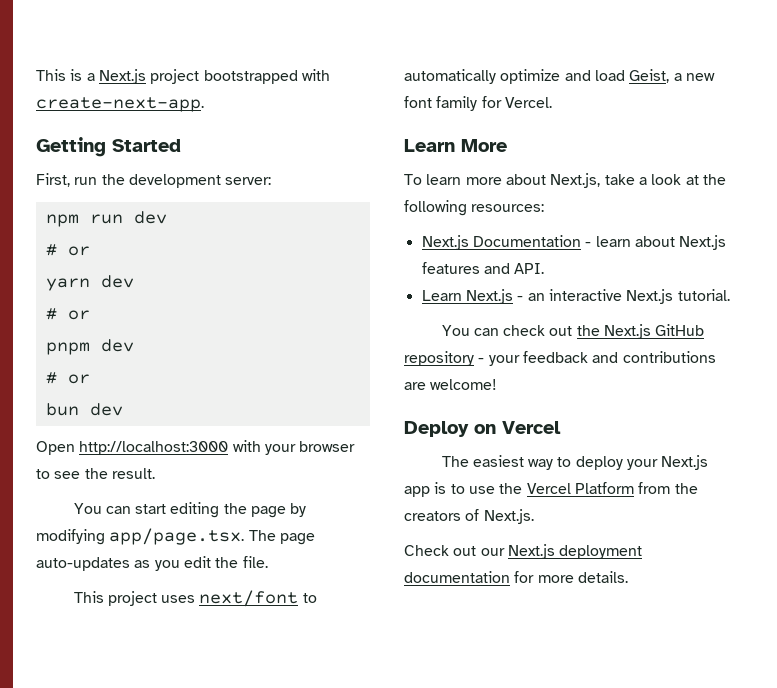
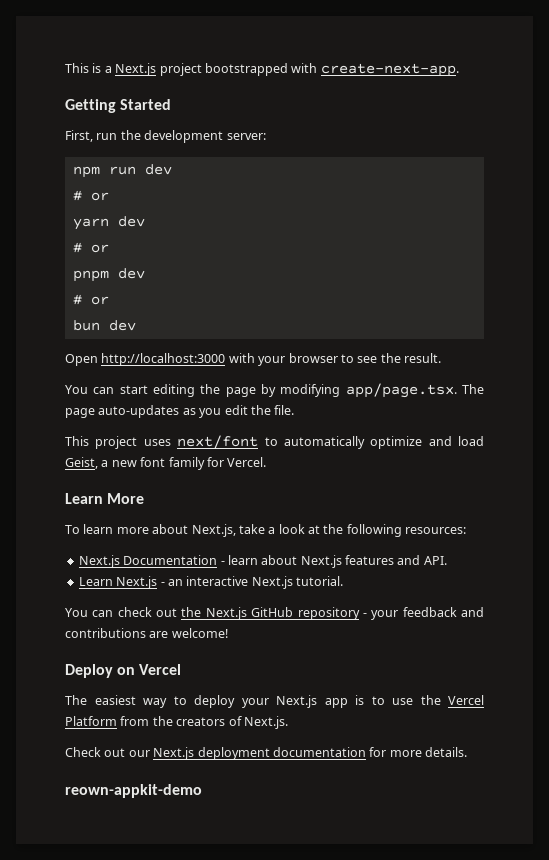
(628, 577) none -> [65,784,202,798] // reown-appkit-demo

